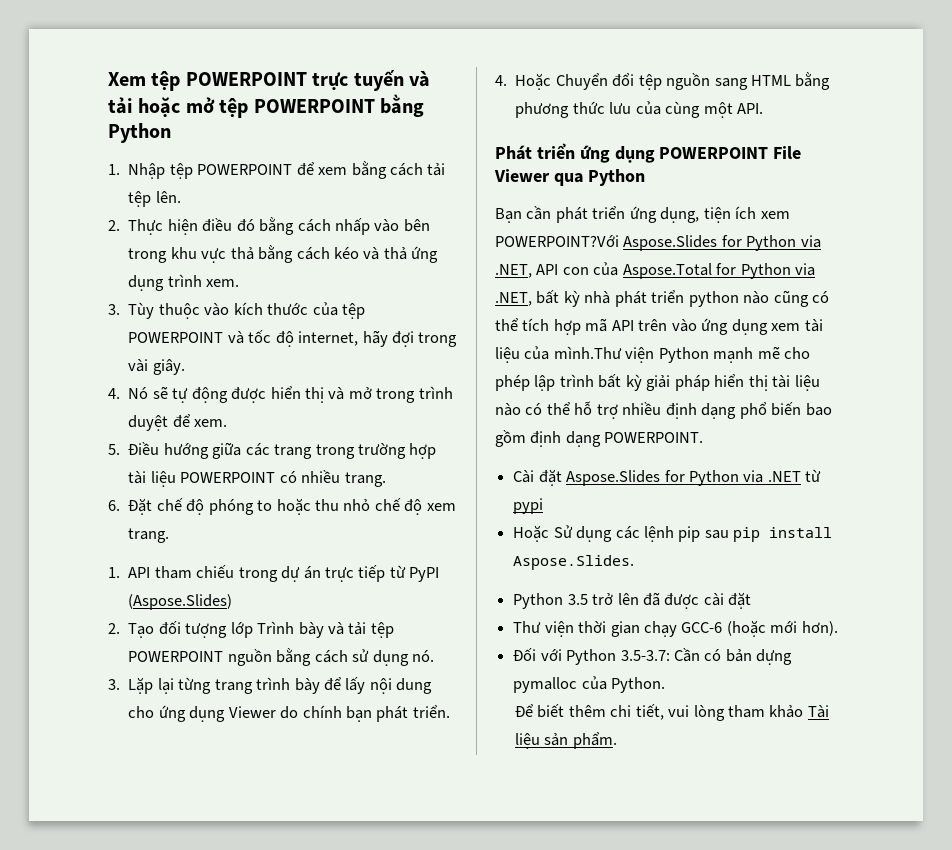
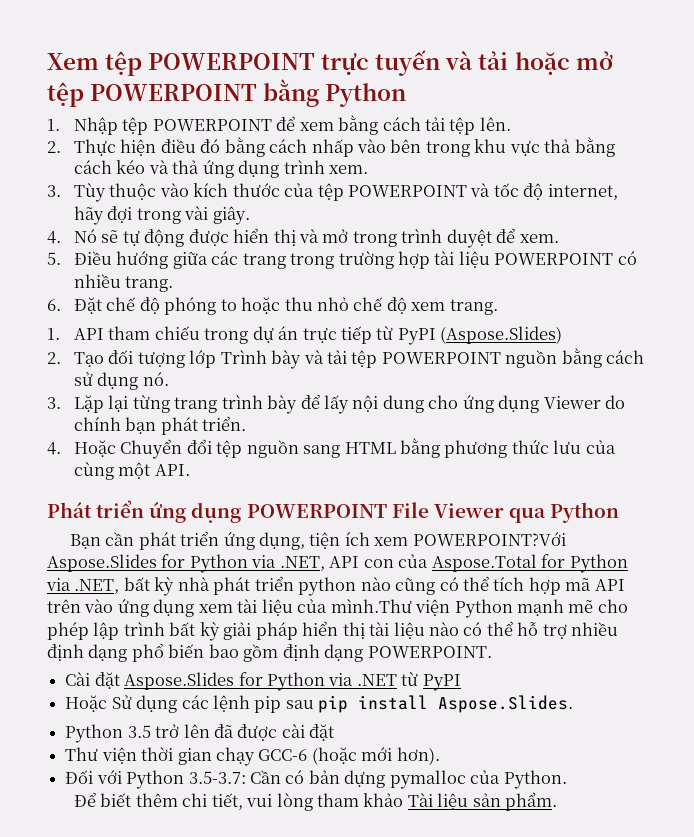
[513,498,544,514] pypi -> [422,674,461,691] PyPI

